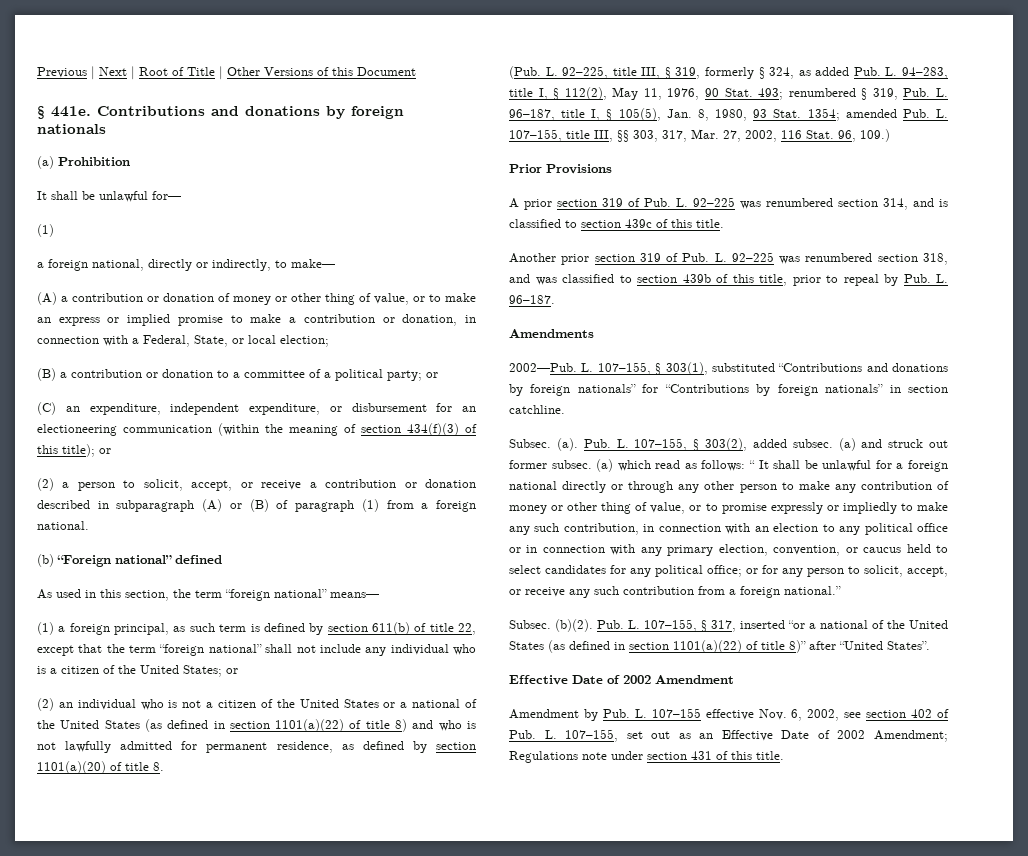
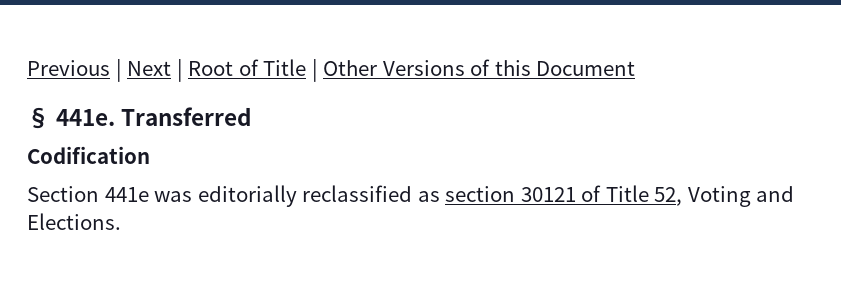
[97,106,404,119] [37,124,106,134] [37,156,130,169] [37,191,181,202] [37,224,54,237] [37,259,335,271] [37,292,476,305] [37,314,477,326] [37,335,329,347] [37,368,438,381] [37,402,476,415] [37,423,477,436] [37,444,111,457] [37,478,476,491] [37,499,477,512] [37,521,89,530] [37,554,222,567] [37,589,379,601] [37,622,476,635] [37,644,477,656] [37,665,238,677] [37,698,478,711] [37,719,477,732] [37,741,476,753] [37,761,164,774] [509,66,948,79] [509,87,948,100] [509,108,948,121] [509,129,890,142] [509,164,612,174] [509,197,948,210] [509,219,724,228] [509,252,948,265] [509,274,948,286] [509,295,555,304] [509,329,594,338] [509,362,948,375] [509,384,949,396] [509,405,565,414] [509,438,948,451] [509,459,948,472] [509,481,949,493] [509,502,948,514] [509,523,948,535] [509,544,948,556] [509,565,948,577] [509,586,841,598] [509,619,948,632] [509,640,930,653] [509,675,734,685] [509,708,950,721] [509,729,949,742] [509,751,784,763] Contributions and donations by foreign nationals // (a) Prohibition // It shall be unlawful for— // (1) // a foreign national, directly or indirectly, to make— // (A) a contribution or donation of money or other thing of value, or to make an express or implied promise to make a contribution or donation, in connection with a Federal, State, or local election; // (B) a contribution or donation to a committee of a political party; or // (C) an expenditure, independent expenditure, or disbursement for an electioneering communication (within the meaning of section 434(f)(3) of this title); or // (2) a person to solicit, accept, or receive a contribution or donation described in subparagraph (A) or (B) of paragraph (1) from a foreign national. // (b) “Foreign national” defined // As used in this section, the term “foreign national” means— // (1) a foreign principal, as such term is defined by section 611(b) of title 22, except that the term “foreign national” shall not include any individual who is a citizen of the United States; or // (2) an individual who is not a citizen of the United States or a national of the United States (as defined in section 1101(a)(22) of title 8) and who is not lawfully admitted for permanent residence, as defined by section 1101(a)(20) of title 8. // (Pub. L. 92–225, title III, § 319, formerly § 324, as added Pub. L. 94–283, title I, § 112(2), May 11, 1976, 90 Stat. 493; renumbered § 319, Pub. L. 96–187, title I, § 105(5), Jan. 8, 1980, 93 Stat. 1354; amended Pub. L. 107–155, title III, §§ 303, 317, Mar. 27, 2002, 116 Stat. 96, 109.) // Prior Provisions // A prior section 319 of Pub. L. 92–225 was renumbered section 314, and is classified to section 439c of this title. // Another prior section 319 of Pub. L. 92–225 was renumbered section 318, and was classified to section 439b of this title, prior to repeal by Pub. L. 96–187. // Amendments // 2002—Pub. L. 107–155, § 303(1), substituted “Contributions and donations by foreign nationals” for “Contributions by foreign nationals” in section catchline. // Subsec. (a). Pub. L. 107–155, § 303(2), added subsec. (a) and struck out former subsec. (a) which read as follows: “ It shall be unlawful for a foreign national directly or through any other person to make any contribution of money or other thing of value, or to promise expressly or impliedly to make any such contribution, in connection with an election to any political office or in connection with any primary election, convention, or caucus held to select candidates for any political office; or for any person to solicit, accept, or receive any such contribution from a foreign national.” // Subsec. (b)(2). Pub. L. 107–155, § 317, inserted “or a national of the United States (as defined in section 1101(a)(22) of title 8)” after “United States”. // Effective Date of 2002 Amendment // Amendment by Pub. L. 107–155 effective Nov. 6, 2002, see section 402 of Pub. L. 107–155, set out as an Effective Date of 2002 Amendment; Regulations note under section 431 of this title. -> [121,107,252,126] [27,146,150,164] [27,185,795,207] [27,213,121,230] Transferred // Codification // Section 441e was editorially reclassified as section 30121 of Title 52, Voting and Elections.

